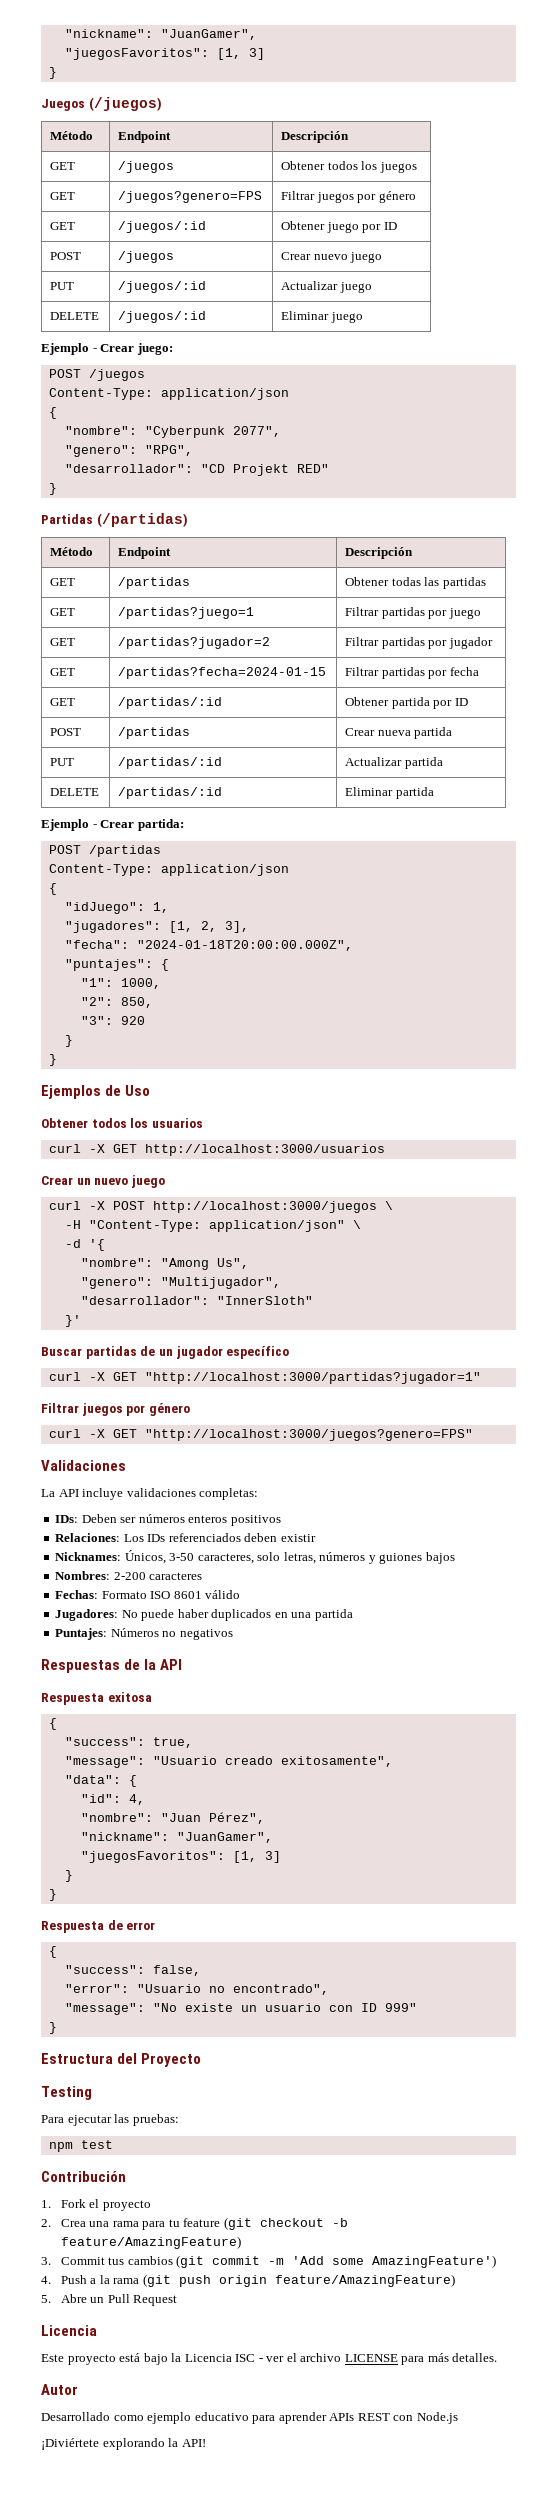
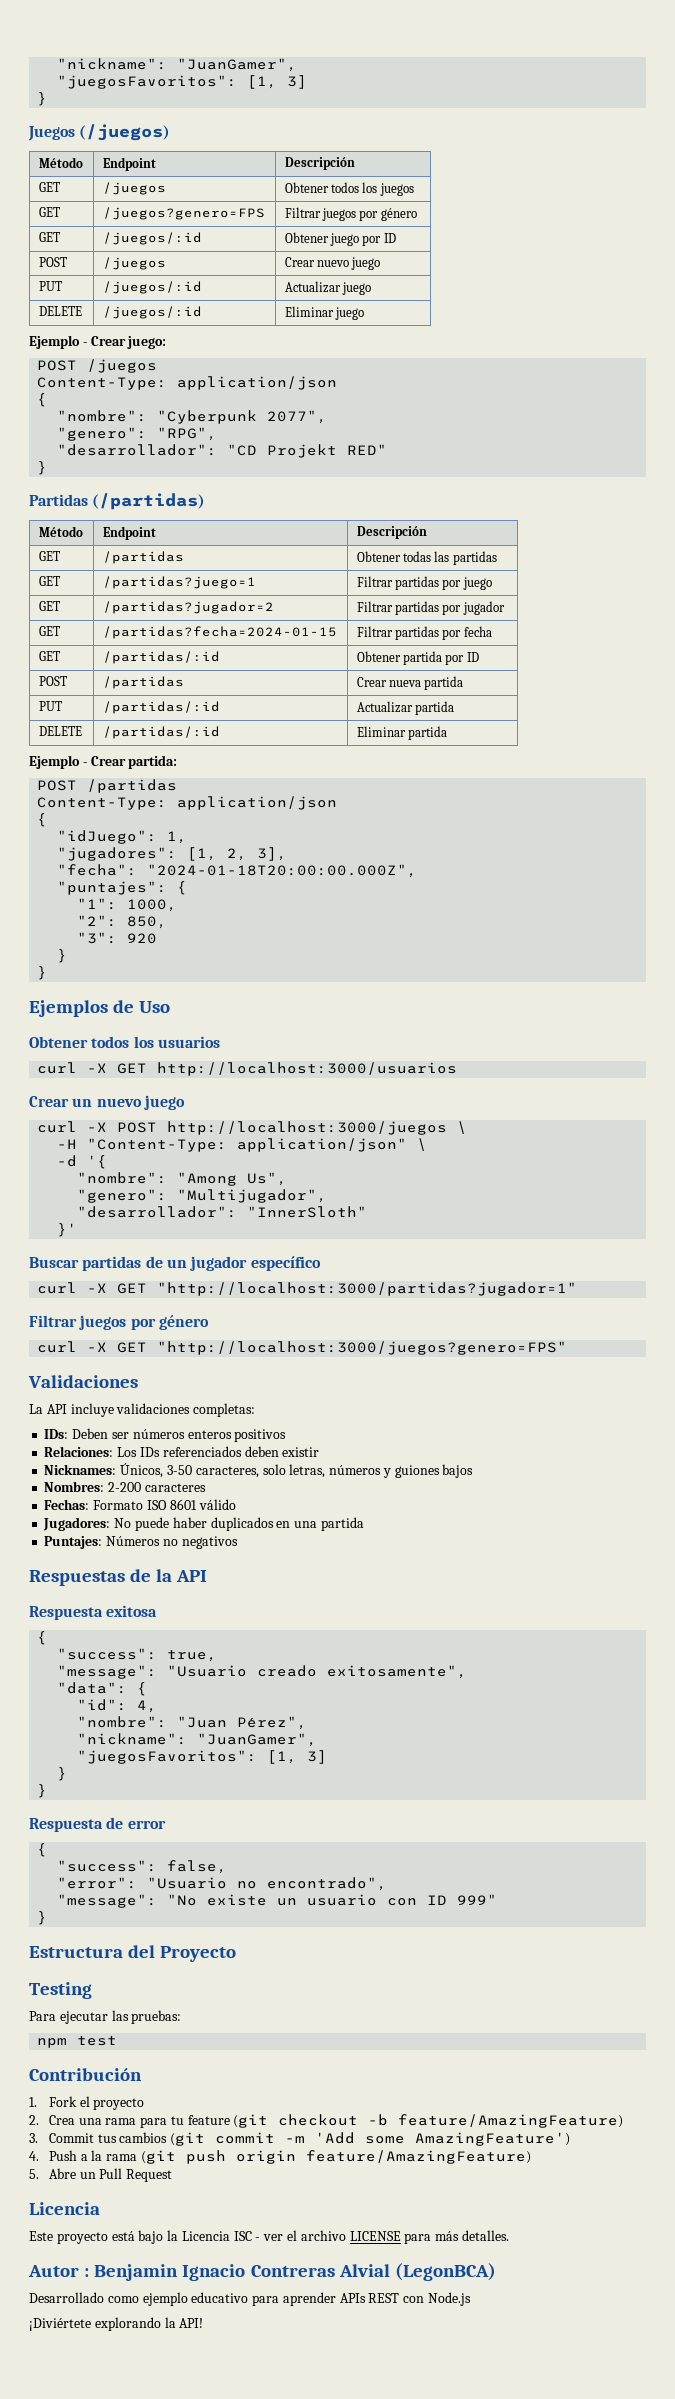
(78, 2389) none -> [84,2263,496,2281] : Benjamin Ignacio Contreras Alvial (LegonBCA)

